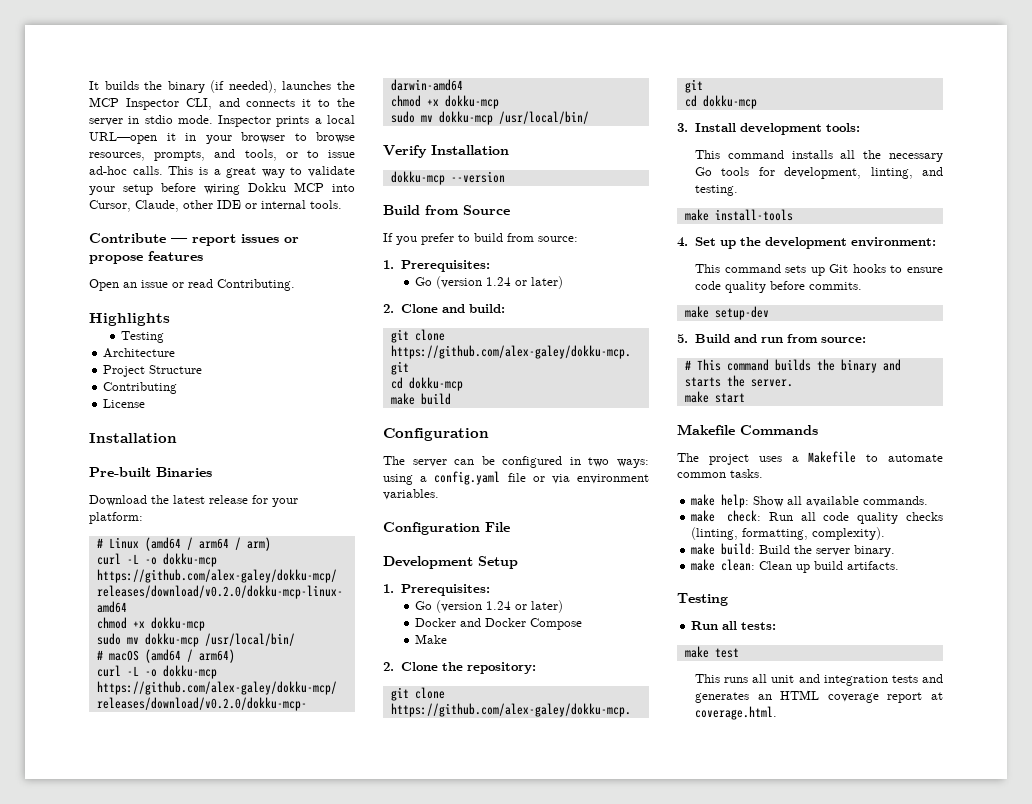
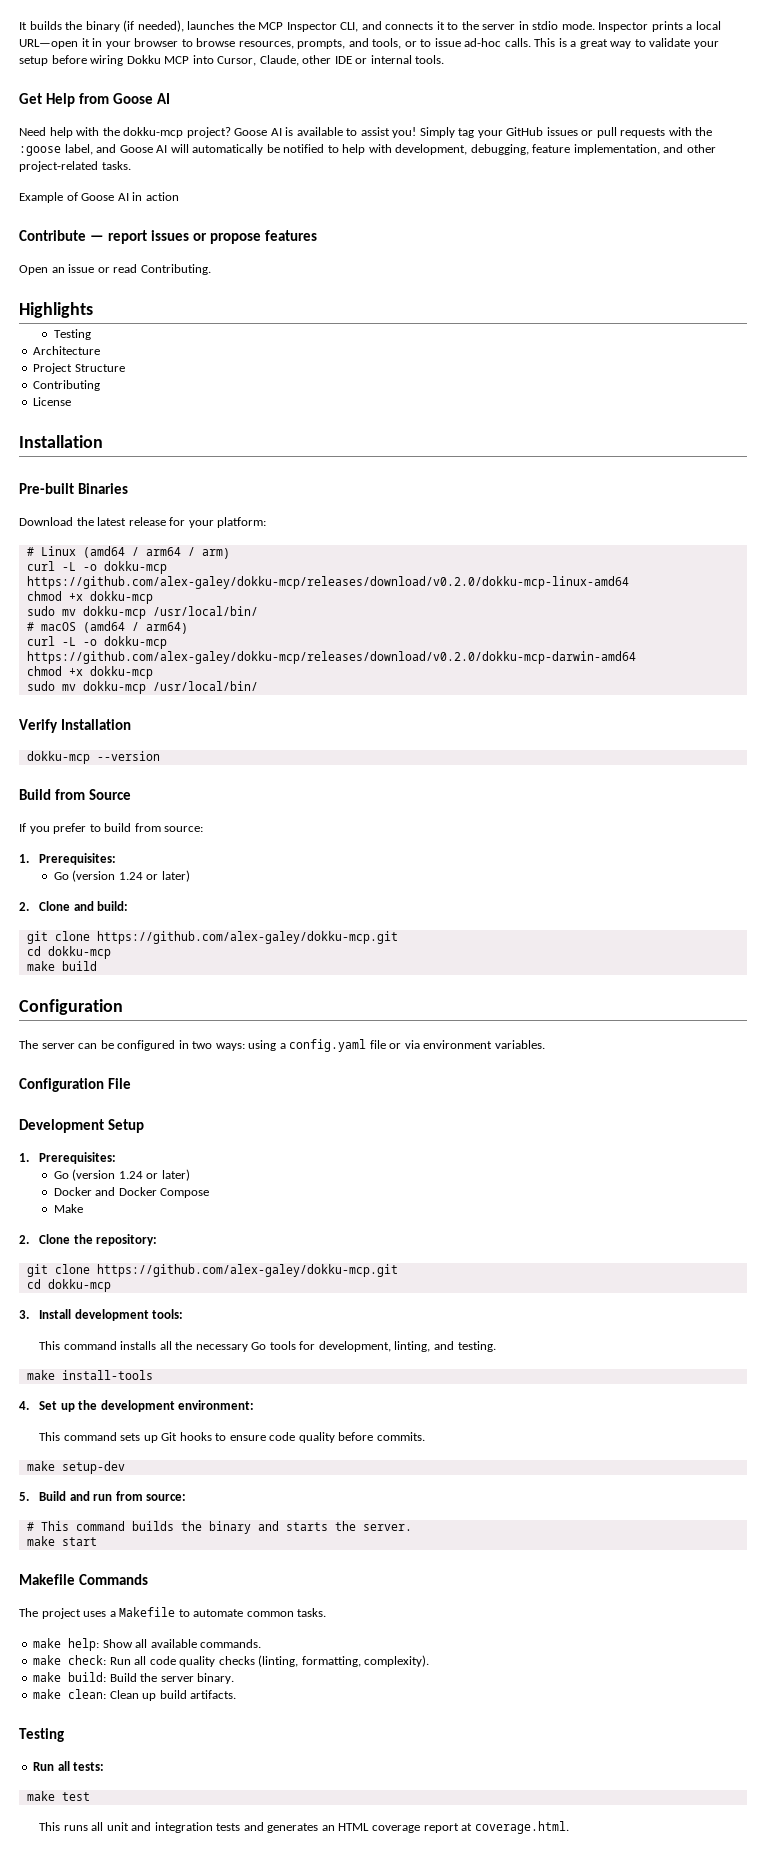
(342, 204) none -> [19,93,171,107] [19,127,713,138] [19,144,716,156] [19,161,131,172] [19,192,179,203] // Get Help from Goose AI // Need help with the dokku-mcp project? Goose AI is available to assist you! Simply tag your GitHub issues or pull requests with the :goose label, and Goose AI will automatically be notified to help with development, debugging, feature implementation, and other project-related tasks. // Example of Goose AI in action

